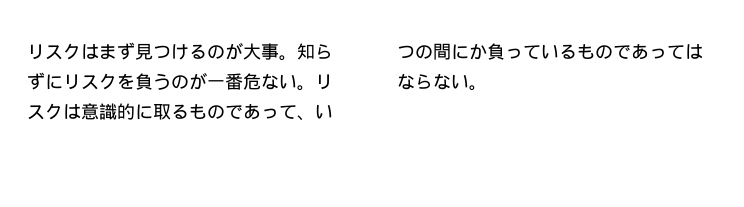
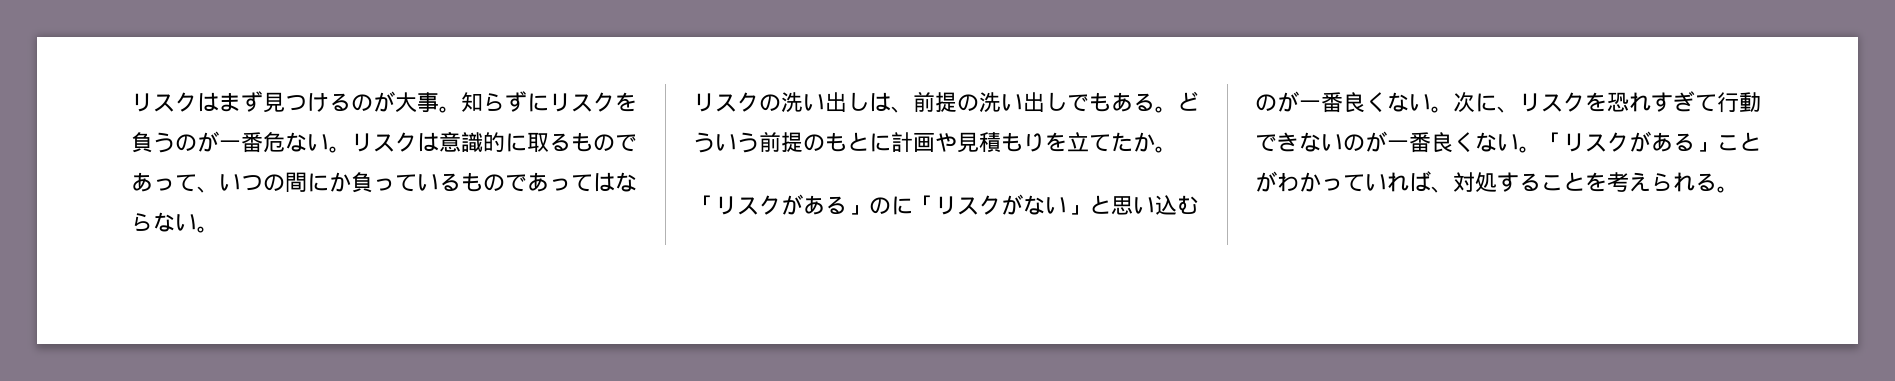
(487, 88) none -> [693,91,1199,113] [693,131,1177,153] [693,194,1199,215] [1255,91,1761,113] [1255,131,1761,153] [1255,171,1739,193] // リスクの洗い出しは、前提の洗い出しでもある。どういう前提のもとに計画や見積もりを立てたか。 // 「リスクがある」のに「リスクがない」と思い込むのが一番良くない。次に、リスクを恐れすぎて行動できないのが一番良くない。「リスクがある」ことがわかっていれば、対処することを考えられる。

